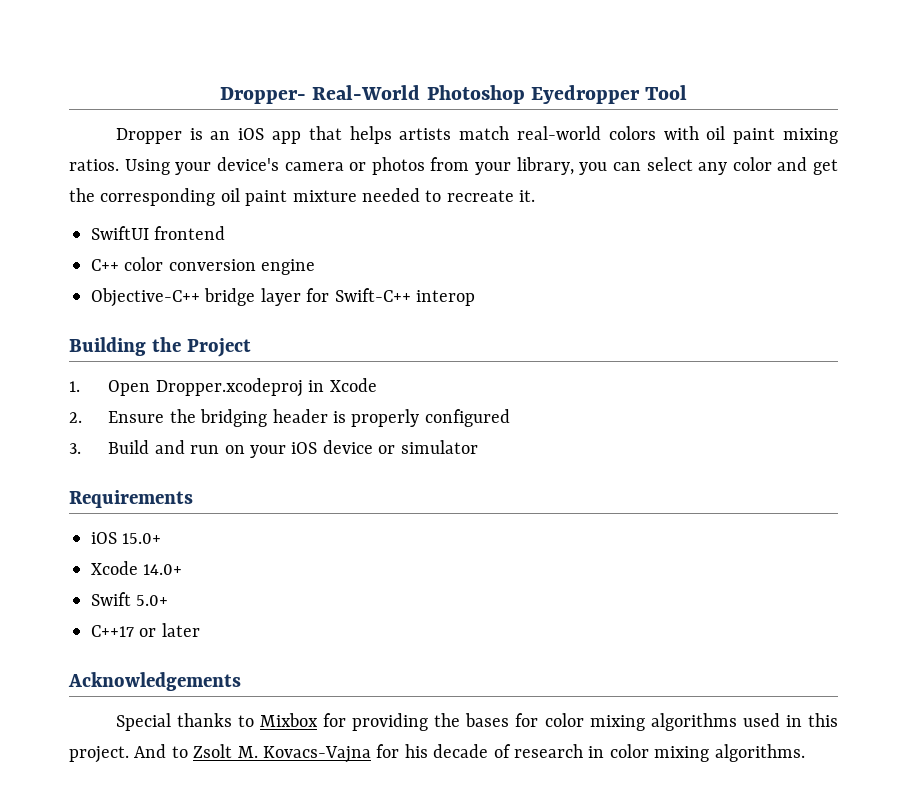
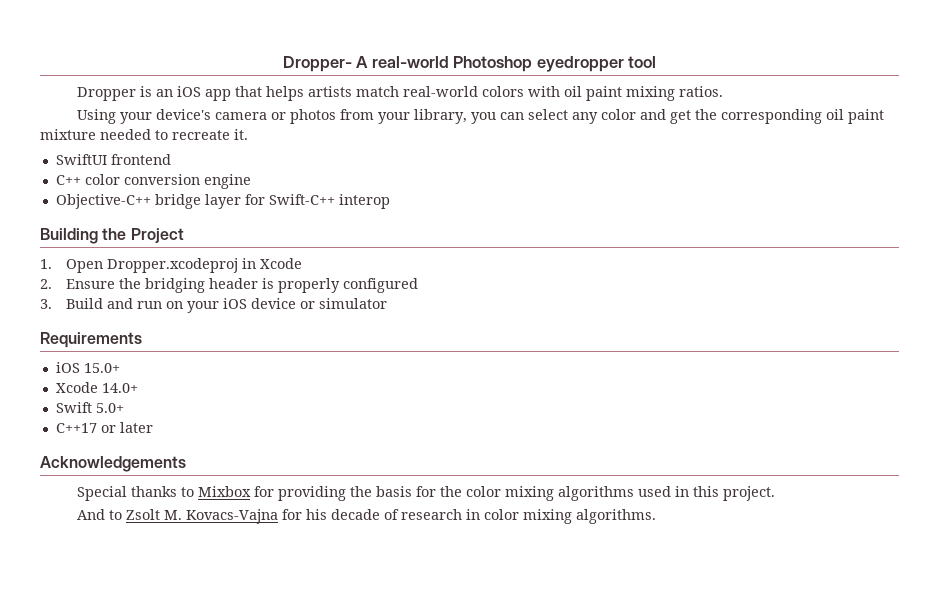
[312,85,687,104] Real-World Photoshop Eyedropper Tool -> [356,56,657,72] A real-world Photoshop eyedropper tool
(119, 165) none -> (724, 91) //
[465,713,539,727] bases for -> [376,486,463,497] basis for the
(129, 754) none -> (776, 493) //

